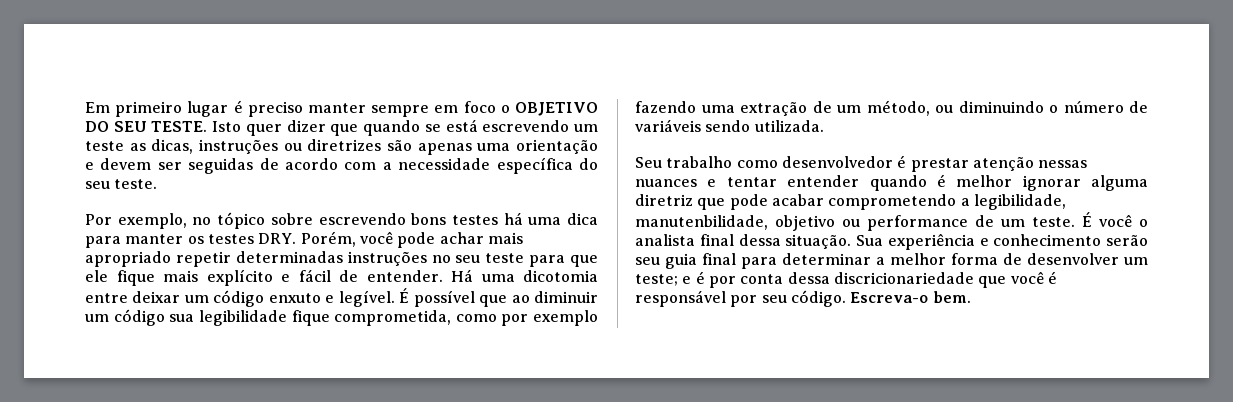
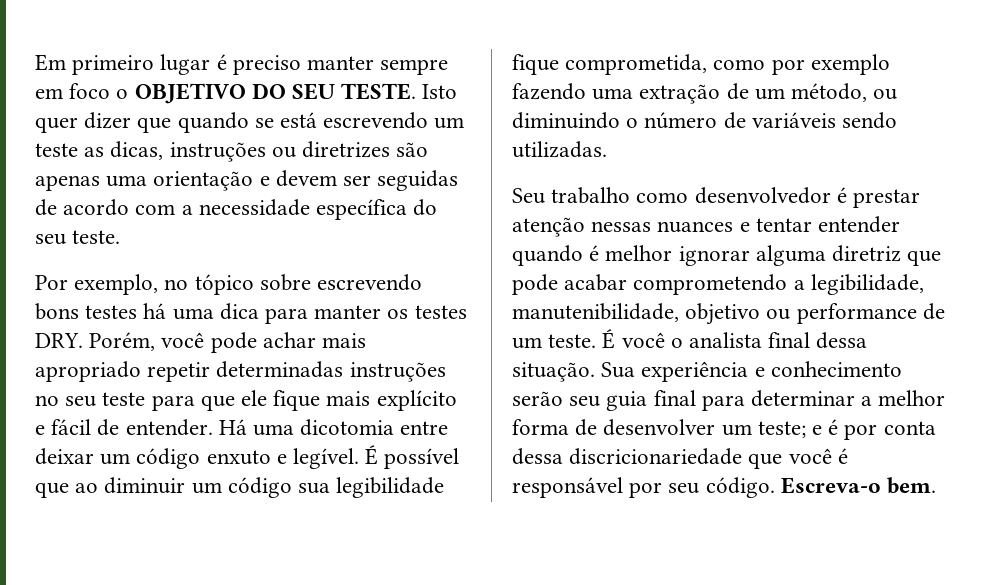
[754,120,824,132] utilizada. -> [512,141,607,158] utilizadas.
[635,215,768,230] manutenbilidade, -> [512,303,679,322] manutenibilidade,

